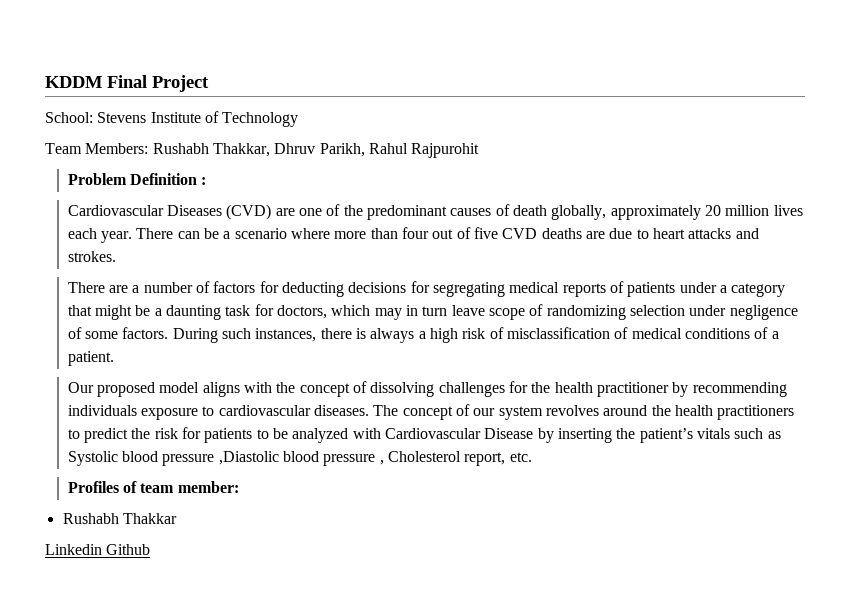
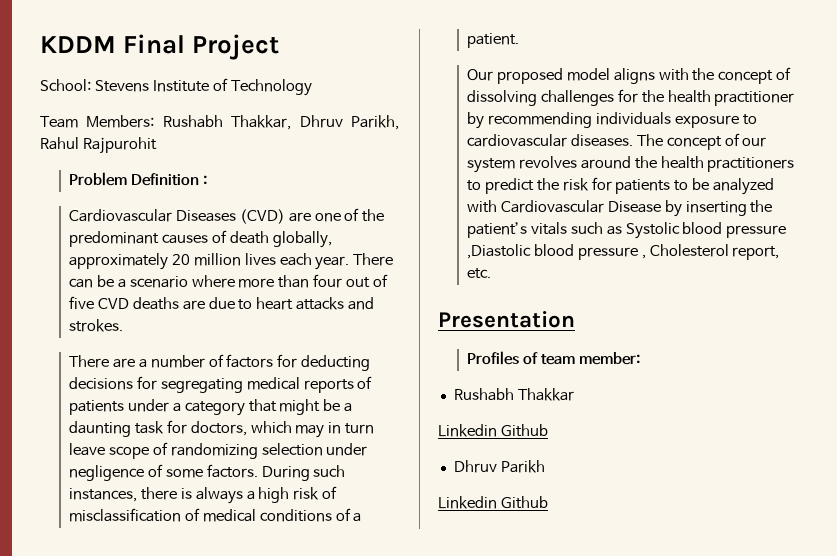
(532, 457) none -> [438,311,575,328] // Presentation
(151, 549) none -> [453,460,545,473] [438,496,548,509] // Dhruv Parikh // Linkedin Github

